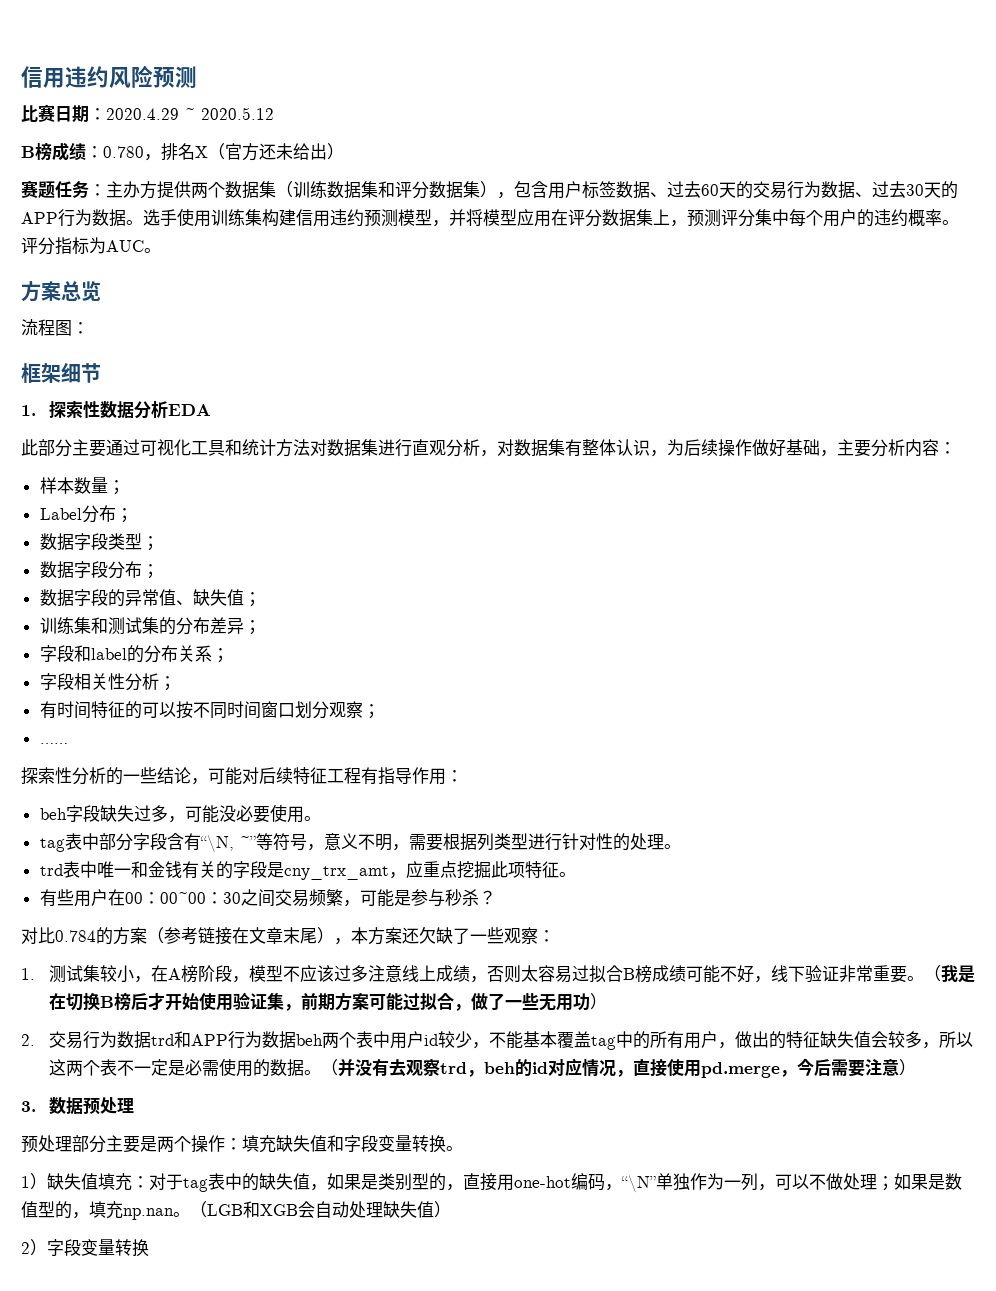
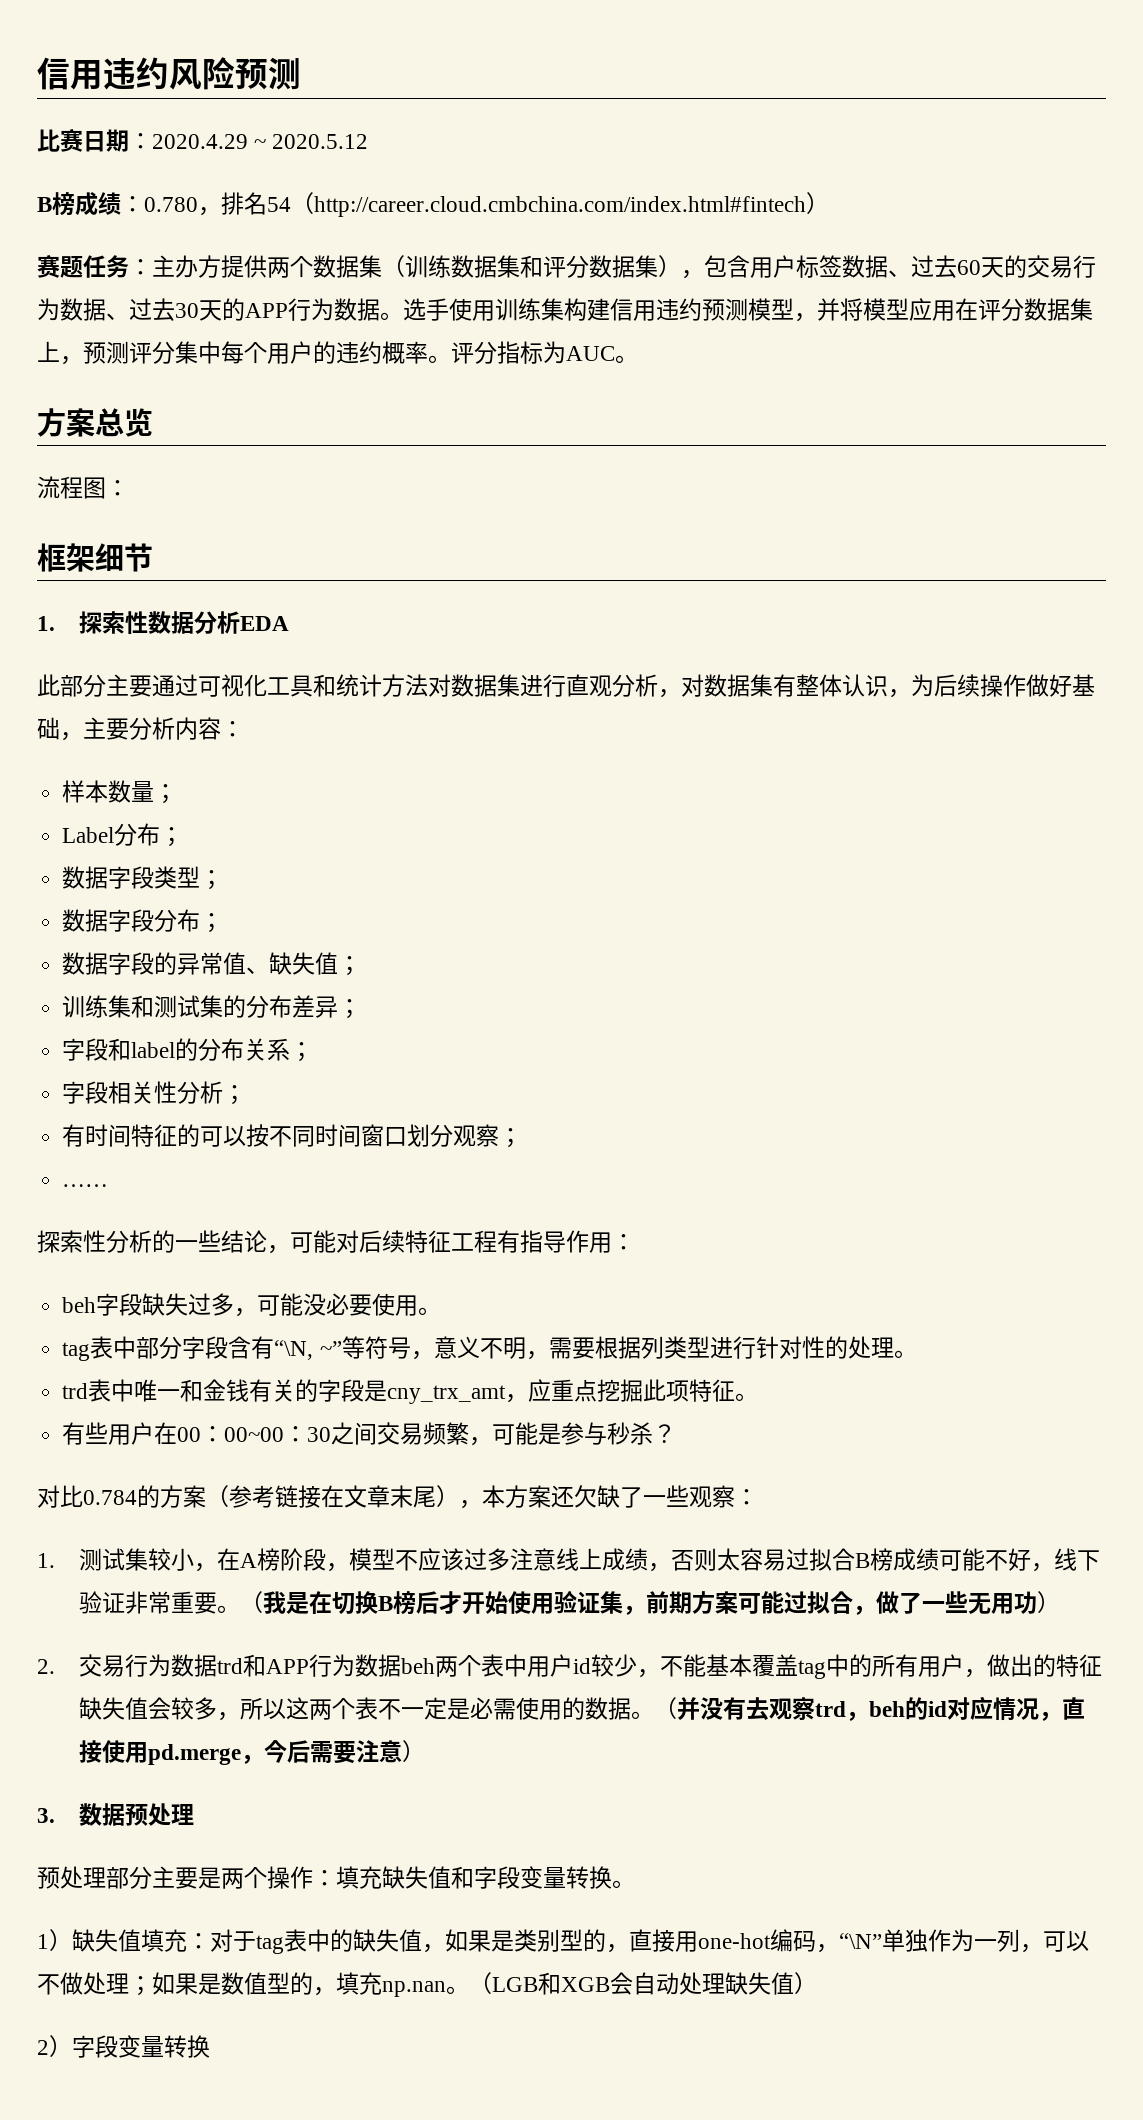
[195,143,327,161] X（官方还未给出 -> [267,192,806,217] 54（http://career.cloud.cmbchina.com/index.html#fintech

